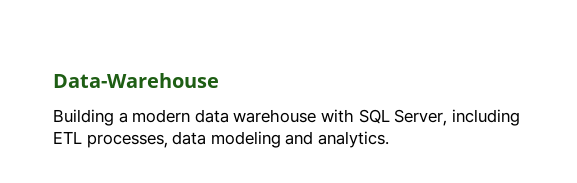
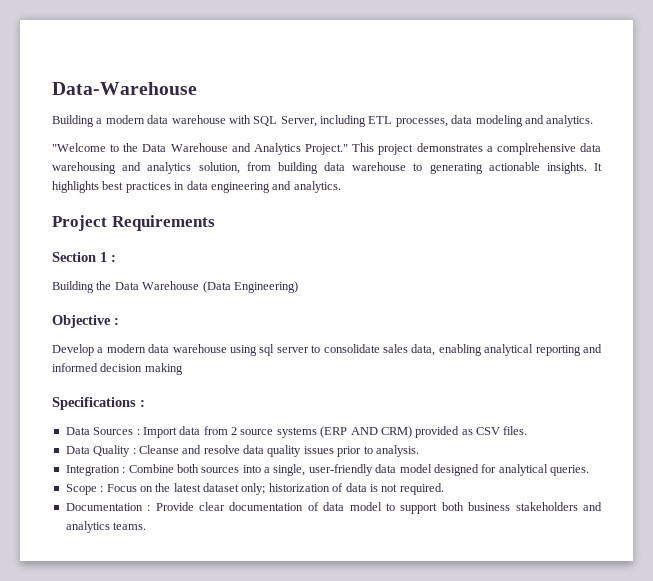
(389, 139) none -> [52,143,601,155] [52,162,603,174] [52,181,341,193] [52,215,215,231] [52,252,116,262] [52,281,298,293] [52,315,119,328] [52,344,602,356] [52,363,183,375] [52,397,145,410] [65,426,528,438] [65,445,419,457] [65,464,589,476] [65,483,444,495] [65,502,602,514] [65,521,147,533] // "Welcome to the Data Warehouse and Analytics Project." This project demonstrates a complrehensive data warehousing and analytics solution, from building data warehouse to generating actionable insights. It highlights best practices in data engineering and analytics. // Project Requirements // Section 1 : // Building the Data Warehouse (Data Engineering) // Objective : // Develop a modern data warehouse using sql server to consolidate sales data, enabling analytical reporting and informed decision making // Specifications : // Data Sources : Import data from 2 source systems (ERP AND CRM) provided as CSV files. // Data Quality : Cleanse and resolve data quality issues prior to analysis. // Integration : Combine both sources into a single, user-friendly data model designed for analytical queries. // Scope : Focus on the latest dataset only; historization of data is not required. // Documentation : Provide clear documentation of data model to support both business stakeholders and analytics teams.

